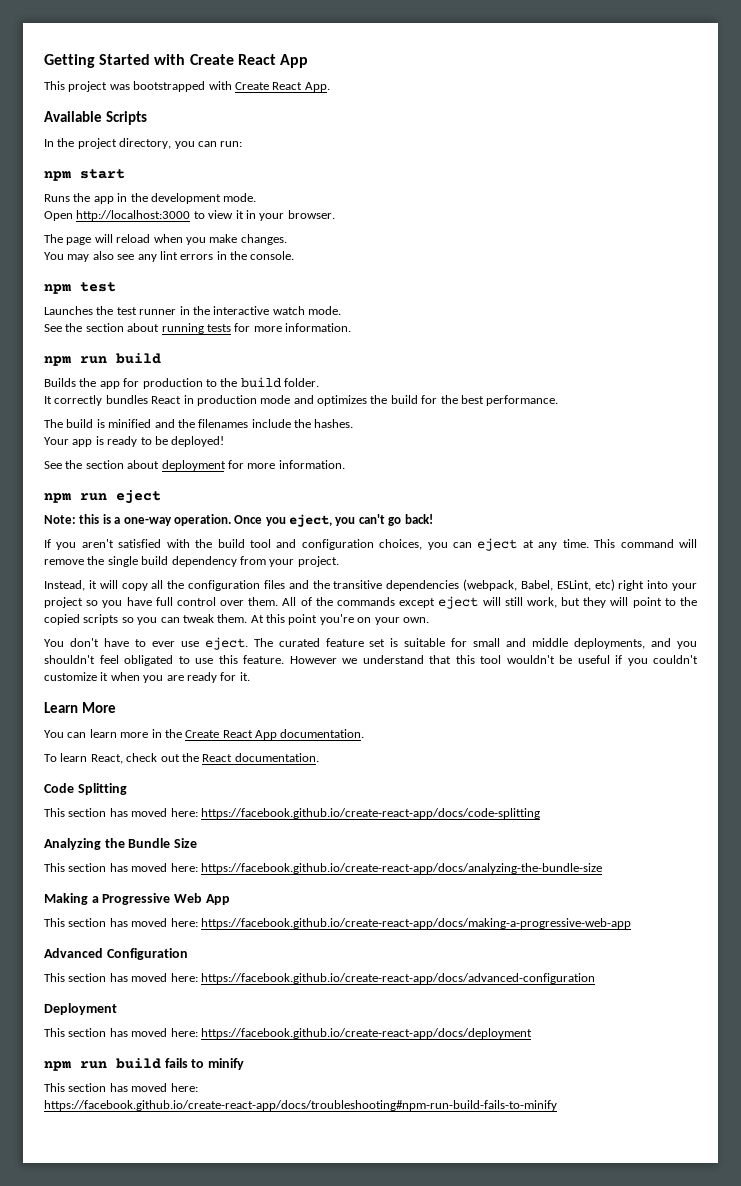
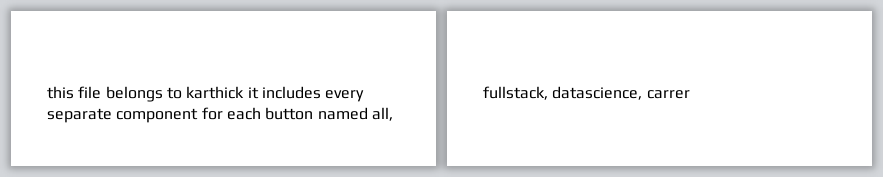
[44,54,308,68] [44,81,330,92] [44,111,147,125] [44,138,243,149] [44,169,125,181] [44,193,257,204] [44,210,335,221] [44,234,287,245] [44,251,295,262] [44,282,116,294] [44,306,341,315] [44,323,351,334] [44,353,161,366] [44,377,319,389] [44,395,559,406] [44,419,354,428] [44,436,225,447] [44,460,345,471] [44,490,161,504] [44,514,433,527] [44,538,698,551] [44,556,339,567] [44,579,698,591] [44,596,697,609] [44,614,429,625] [44,637,698,650] [44,655,698,666] [44,672,250,683] [44,702,116,713] [44,729,365,740] [44,753,319,764] [44,783,127,795] [44,808,540,819] [44,838,197,850] [44,863,602,874] [44,893,230,905] [44,918,631,929] [44,948,188,960] [44,973,595,984] [44,1003,117,1015] [44,1028,532,1039] [44,1058,244,1071] [44,1083,198,1092] [44,1100,557,1111] Getting Started with Create React App // This project was bootstrapped with Create React App. // Available Scripts // In the project directory, you can run: // npm start // Runs the app in the development mode. // Open http://localhost:3000 to view it in your browser. // The page will reload when you make changes. // You may also see any lint errors in the console. // npm test // Launches the test runner in the interactive watch mode. // See the section about running tests for more information. // npm run build // Builds the app for production to the build folder. // It correctly bundles React in production mode and optimizes the build for the best performance. // The build is minified and the filenames include the hashes. // Your app is ready to be deployed! // See the section about deployment for more information. // npm run eject // Note: this is a one-way operation. Once you eject, you can't go back! // If you aren't satisfied with the build tool and configuration choices, you can eject at any time. This command will remove the single build dependency from your project. // Instead, it will copy all the configuration files and the transitive dependencies (webpack, Babel, ESLint, etc) right into your project so you have full control over them. All of the commands except eject will still work, but they will point to the copied scripts so you can tweak them. At this point you're on your own. // You don't have to ever use eject. The curated feature set is suitable for small and middle deployments, and you shouldn't feel obligated to use this feature. However we understand that this tool wouldn't be useful if you couldn't customize it when you are ready for it. // Learn More // You can learn more in the Create React App documentation. // To learn React, check out the React documentation. // Code Splitting // This section has moved here: https://facebook.github.io/create-react-app/docs/code-splitting // Analyzing the Bundle Size // This section has moved here: https://facebook.github.io/create-react-app/docs/analyzing-the-bundle-size // Making a Progressive Web App // This section has moved here: https://facebook.github.io/create-react-app/docs/making-a-progressive-web-app // Advanced Configuration // This section has moved here: https://facebook.github.io/create-react-app/docs/advanced-configuration // Deployment // This section has moved here: https://facebook.github.io/create-react-app/docs/deployment // npm run build fails to minify // This section has moved here: https://facebook.github.io/create-react-app/docs/troubleshooting#npm-run-build-fails-to-minify -> [47,86,365,102] [47,107,393,123] [483,86,690,100] this file belongs to karthick it includes every separate component for each button named all, fullstack, datascience, carrer

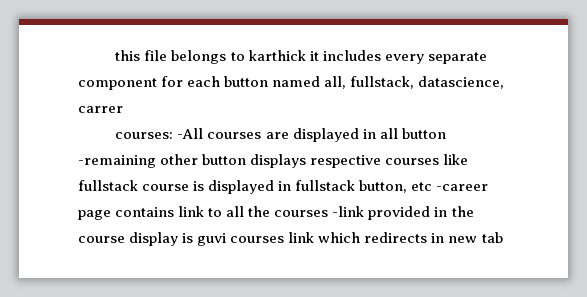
(690, 94) none -> [115,128,446,142] [78,154,469,168] [78,180,489,194] [78,206,474,220] [78,232,503,246] // courses: -All courses are displayed in all button -remaining other button displays respective courses like fullstack course is displayed in fullstack button, etc -career page contains link to all the courses -link provided in the course display is guvi courses link which redirects in new tab

